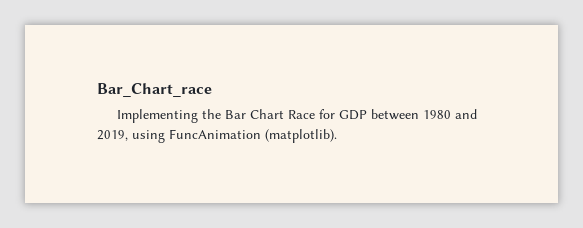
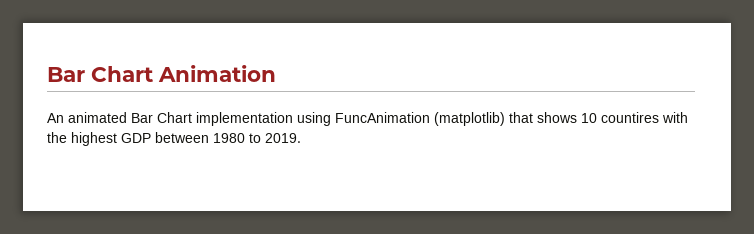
[97,83,212,97] [117,109,478,123] [97,129,337,143] Bar_Chart_race // Implementing the Bar Chart Race for GDP between 1980 and 2019, using FuncAnimation (matplotlib). -> [47,65,276,82] [47,112,688,126] [47,132,301,146] Bar Chart Animation // An animated Bar Chart implementation using FuncAnimation (matplotlib) that shows 10 countires with the highest GDP between 1980 to 2019.

